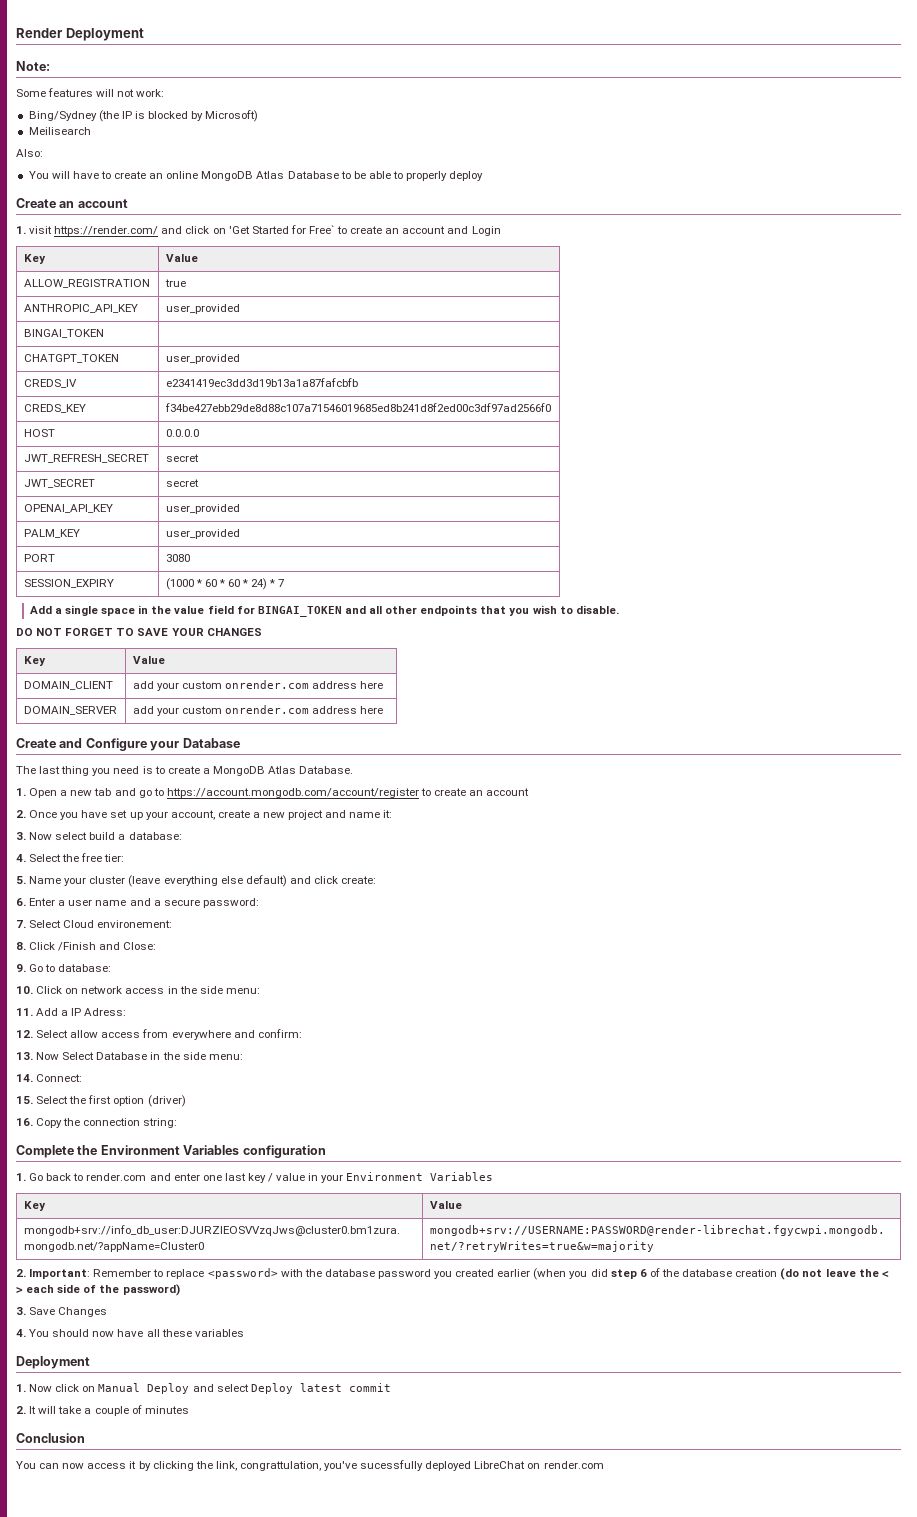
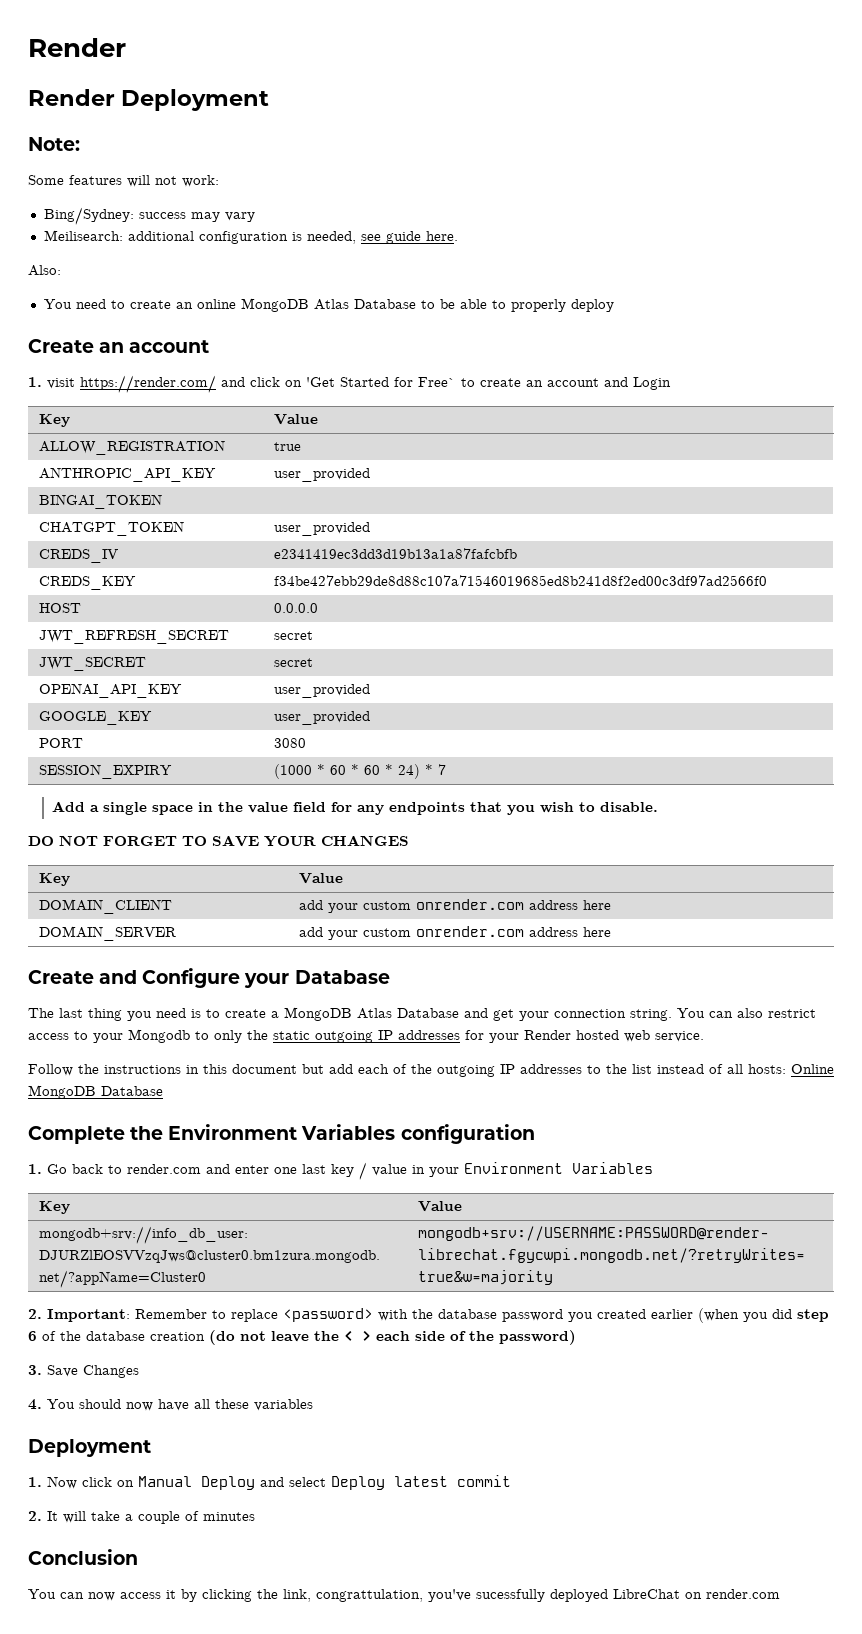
[16,28,63,38] Render -> [28,38,126,57] [28,89,115,106] Render // Render
[28,110,259,122] [28,127,91,135] Bing/Sydney (the IP is blocked by Microsoft) // Meilisearch -> [43,207,255,225] [43,230,458,244] Bing/Sydney: success may vary // Meilisearch: additional configuration is needed, see guide here.
[51,171,99,179] will have -> [75,299,106,309] need
[23,529,80,538] PALM_KEY -> [39,711,153,725] GOOGLE_KEY
[257,606,418,617] BINGAI_TOKEN and all other -> [357,805,385,815] any
[299,766,354,774] [16,788,530,798] [16,810,393,820] [16,832,182,840] [16,853,125,862] [16,875,377,887] [16,898,259,908] [16,920,173,928] [16,942,157,951] [16,964,112,972] [16,986,260,994] [16,1008,127,1016] [16,1029,302,1040] [16,1052,243,1060] [16,1074,83,1082] [16,1095,186,1107] [16,1118,178,1128] Database. // 1. Open a new tab and go to https://account.mongodb.com/account/register to create an account // 2. Once you have set up your account, create a new project and name it: // 3. Now select build a database: // 4. Select the free tier: // 5. Name your cluster (leave everything else default) and click create: // 6. Enter a user name and a secure password: // 7. Select Cloud environement: // 8. Click /Finish and Close: // 9. Go to database: // 10. Click on network access in the side menu: // 11. Add a IP Adress: // 12. Select allow access from everywhere and confirm: // 13. Now Select Database in the side menu: // 14. Connect: // 15. Select the first option (driver) // 16. Copy the connection string: -> [397,1008,816,1021] [28,1029,704,1043] [28,1064,834,1077] [28,1085,163,1099] Database and get your connection string. You can also restrict access to your Mongodb to only the static outgoing IP addresses for your Render hosted web service. // Follow the instructions in this document but add each of the outgoing IP addresses to the list instead of all hosts: Online MongoDB Database

